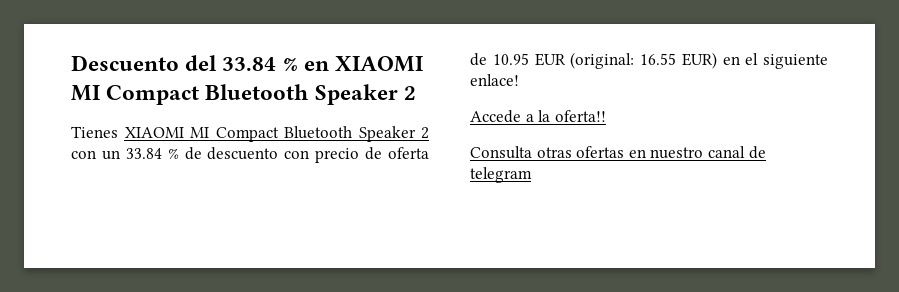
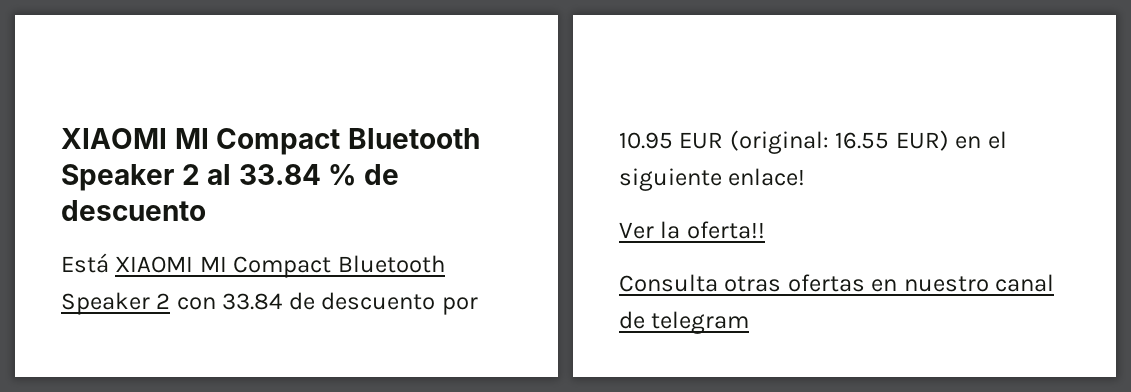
[71,55,424,72] [71,84,416,105] [71,126,118,138] Descuento del 33.84 % en XIAOMI MI Compact Bluetooth Speaker 2 // Tienes -> [61,128,480,155] [61,164,399,191] [61,200,206,221] [61,253,109,273] XIAOMI MI Compact Bluetooth Speaker 2 al 33.84 % de descuento // Está
[101,147,429,163] [470,53,487,66] un 33.84 % de descuento con precio de oferta de -> [222,292,478,315] 33.84 de descuento por
[470,110,534,123] Accede a -> [619,222,654,239] Ver

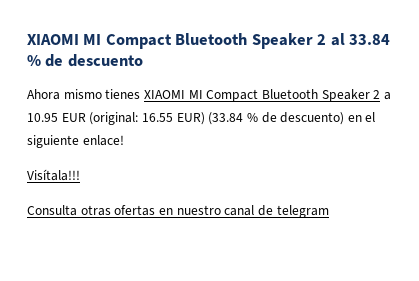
[61,253,445,278] [61,292,478,315] Está XIAOMI MI Compact Bluetooth Speaker 2 con 33.84 de descuento por -> [27,89,391,102] Ahora mismo tienes XIAOMI MI Compact Bluetooth Speaker 2 a
(949, 140) none -> [208,112,345,125] (33.84 % de descuento)
[619,221,765,239] Ver la oferta!! -> [27,169,80,181] Visítala!!!

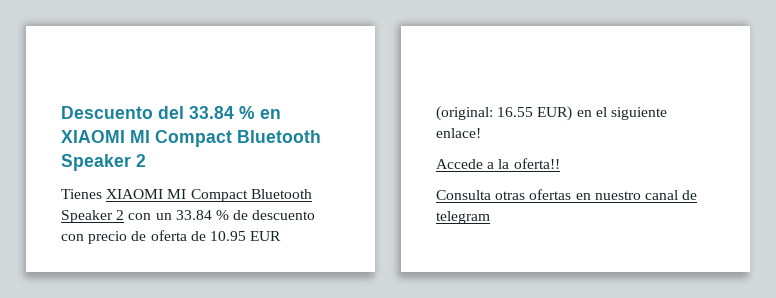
[27,33,391,49] [27,54,143,67] [27,89,391,102] XIAOMI MI Compact Bluetooth Speaker 2 al 33.84 % de descuento // Ahora mismo tienes XIAOMI MI Compact Bluetooth Speaker 2 a -> [61,106,281,119] [61,130,321,147] [61,154,146,171] [61,189,312,202] [61,210,316,223] [61,230,206,244] Descuento del 33.84 % en XIAOMI MI Compact Bluetooth Speaker 2 // Tienes XIAOMI MI Compact Bluetooth Speaker 2 con un 33.84 % de descuento con precio de oferta de
[208,112,345,125] (33.84 % de descuento) -> (573, 113) none
[27,169,80,181] Visítala!!! -> [436,158,560,169] Accede a la oferta!!

